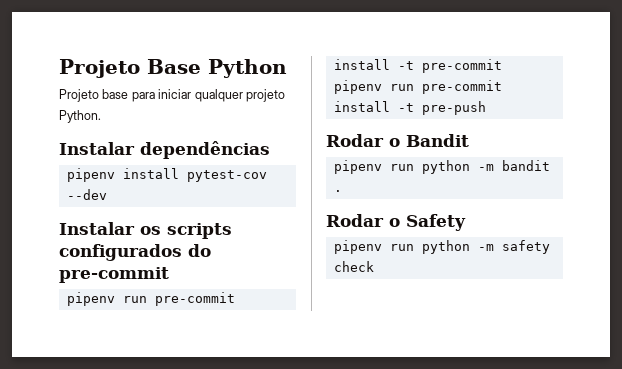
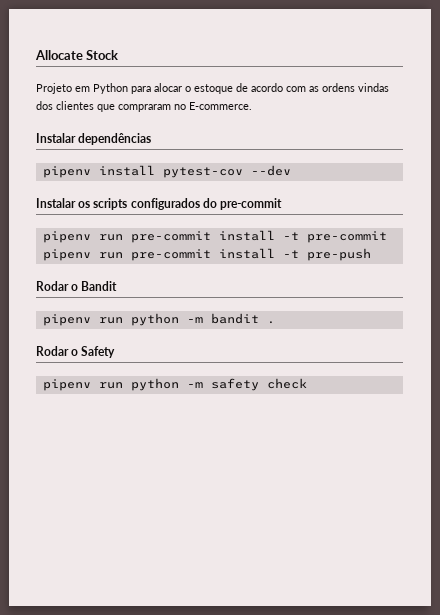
[59,59,287,78] [59,89,285,102] [59,110,101,123] Projeto Base Python // Projeto base para iniciar qualquer projeto Python. -> [35,50,119,60] [36,83,389,94] [36,101,252,112] Allocate Stock // Projeto em Python para alocar o estoque de acordo com as ordens vindas dos clientes que compraram no E-commerce.

